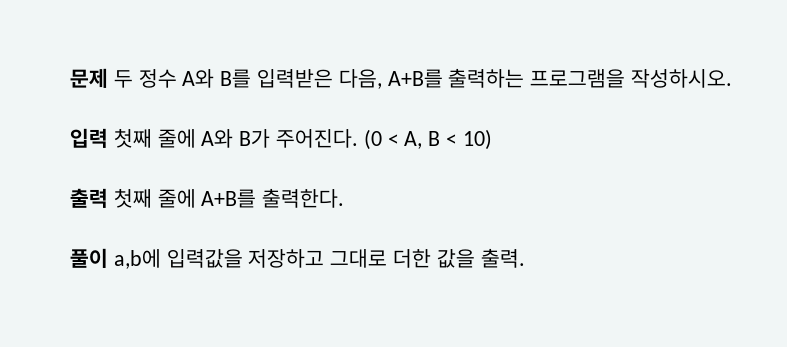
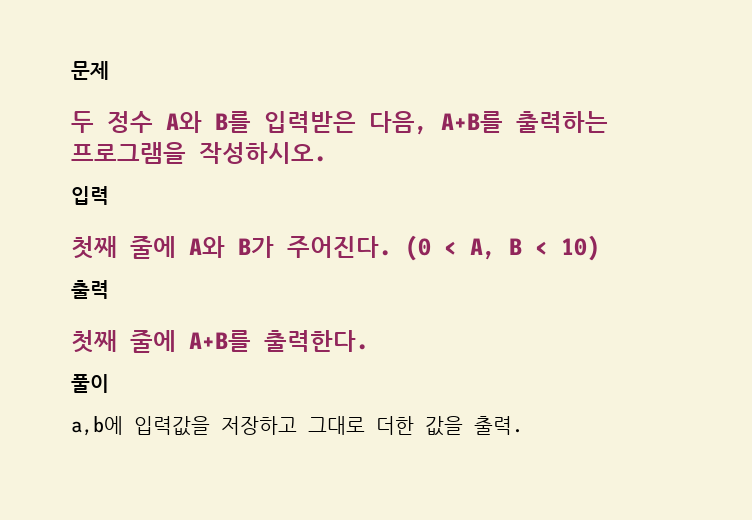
(108, 78) none -> (109, 70) //
(108, 138) none -> (109, 195) //
(108, 198) none -> (109, 289) //
(108, 258) none -> (109, 383) //

